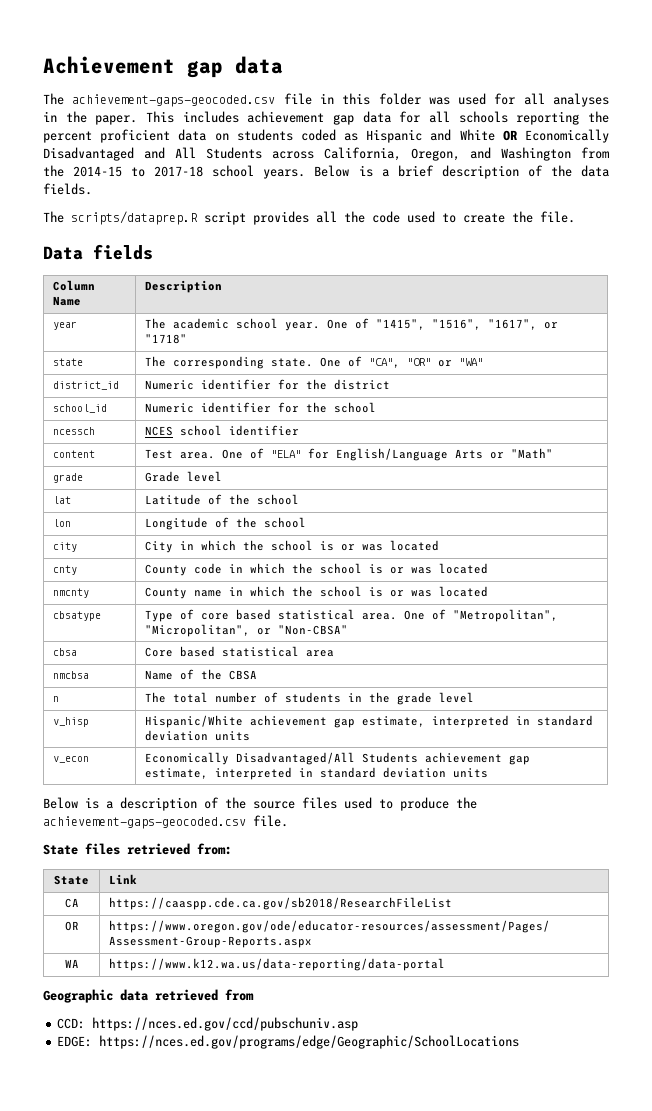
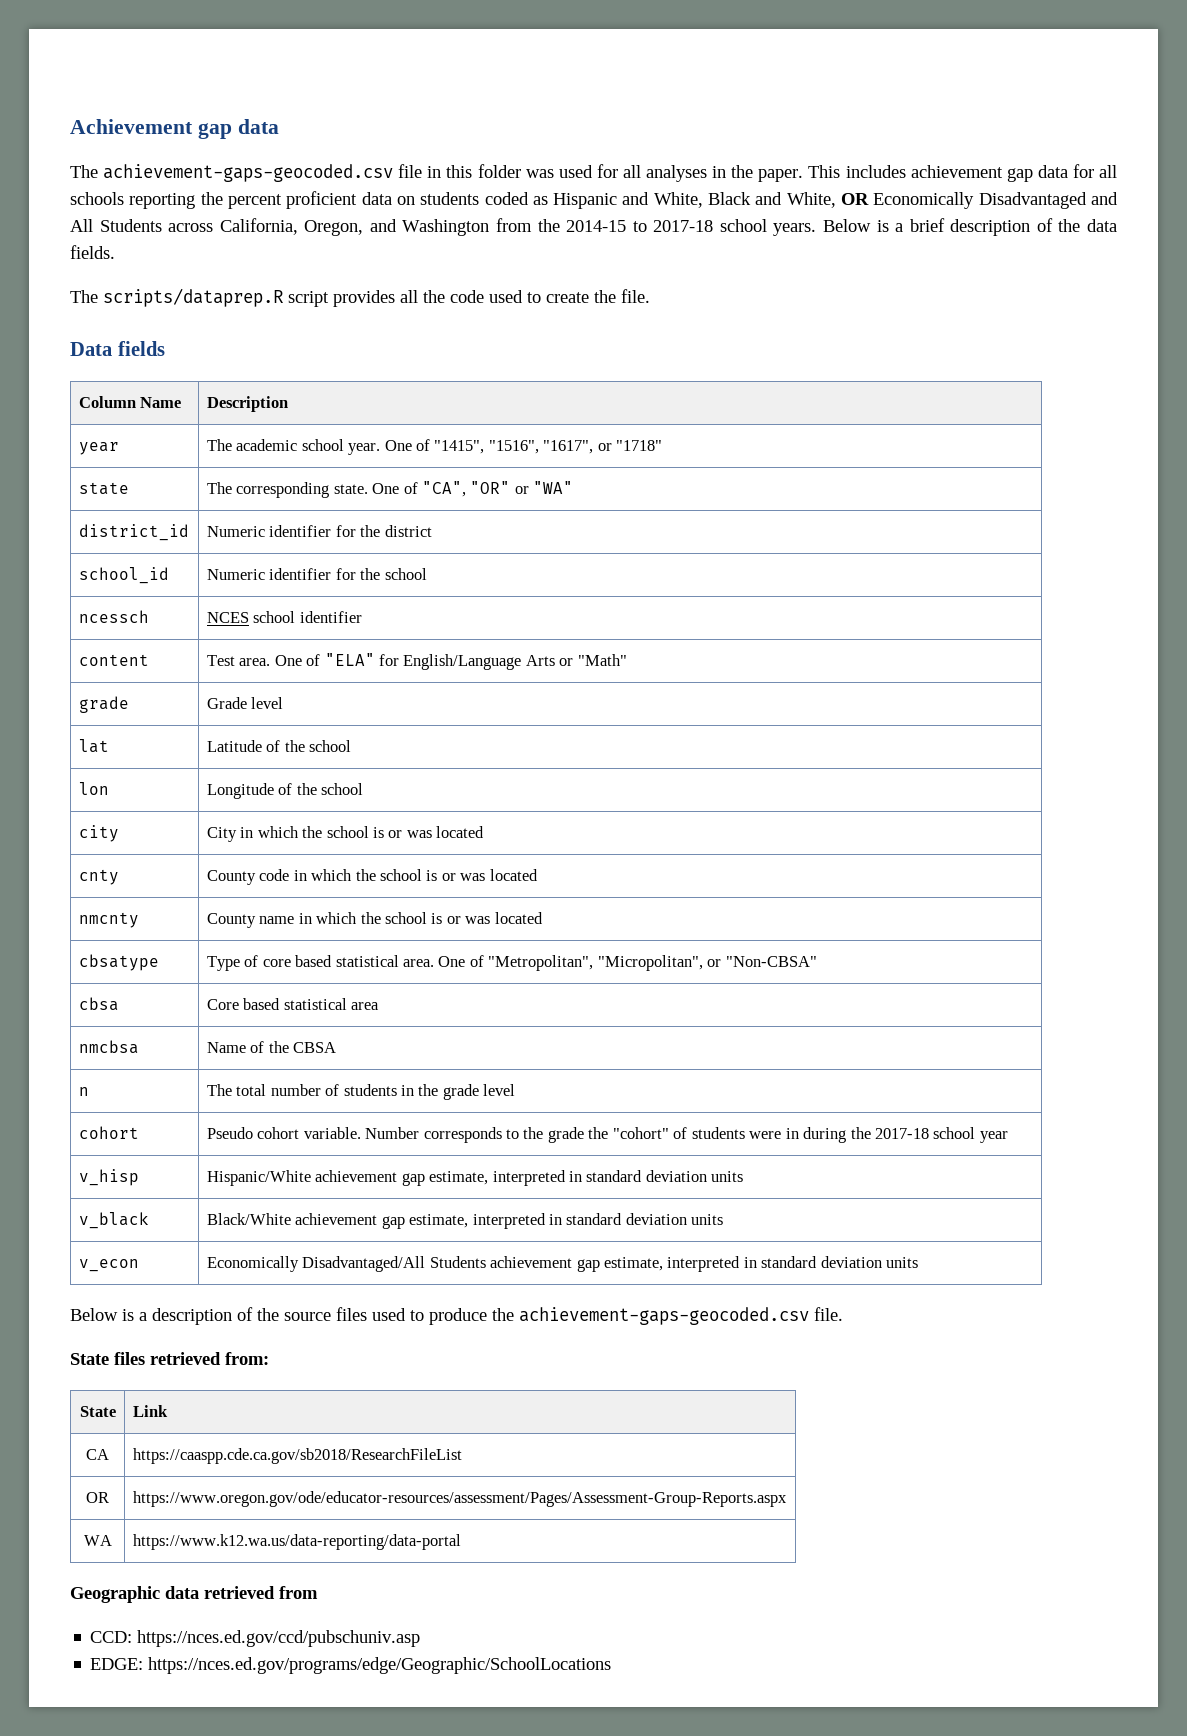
[459,129,495,141] White -> [653,192,836,208] White, Black and White,
(475, 697) none -> [78,1126,139,1139] [206,1127,1008,1143] // cohort | Pseudo cohort variable. Number corresponds to the grade the "cohort" of students were in during the 2017-18 school year
(251, 736) none -> [78,1212,149,1229] [206,1213,724,1229] // v_black | Black/White achievement gap estimate, interpreted in standard deviation units

